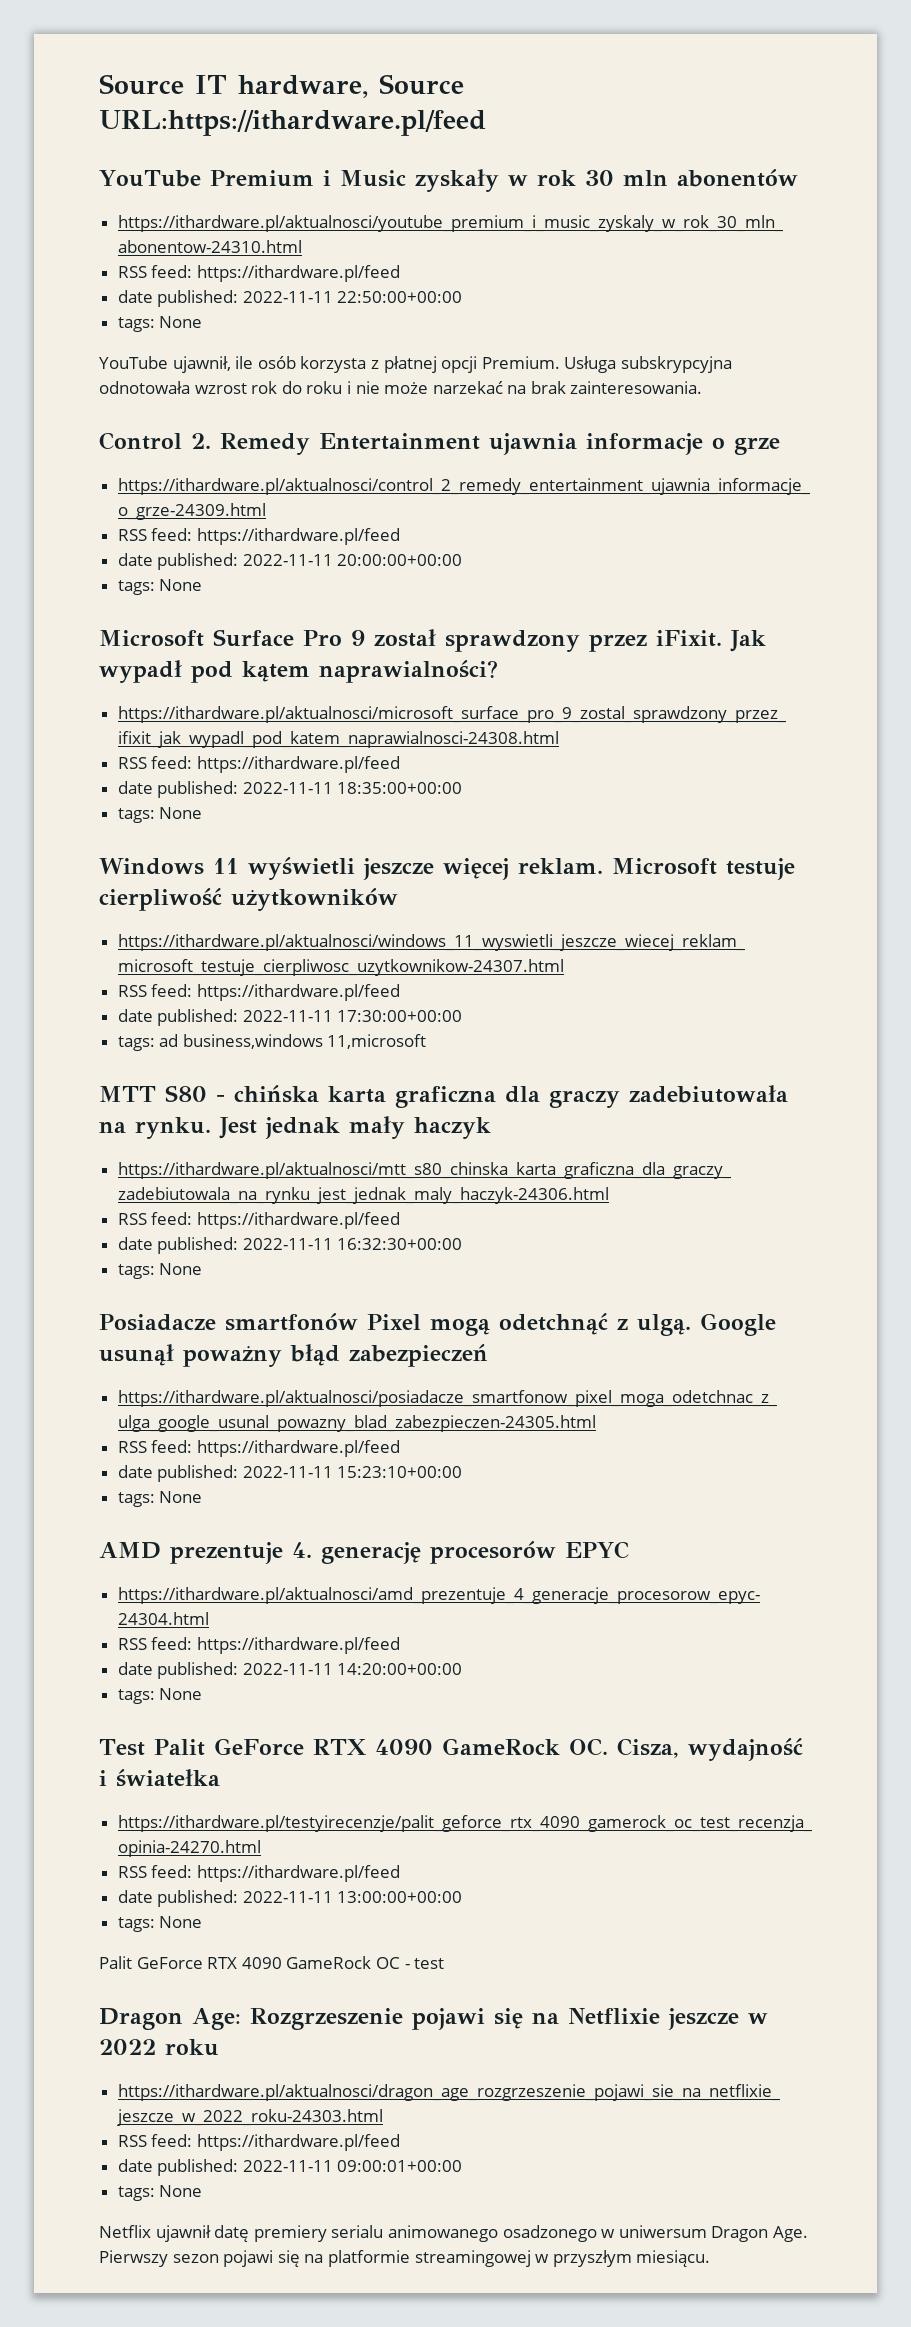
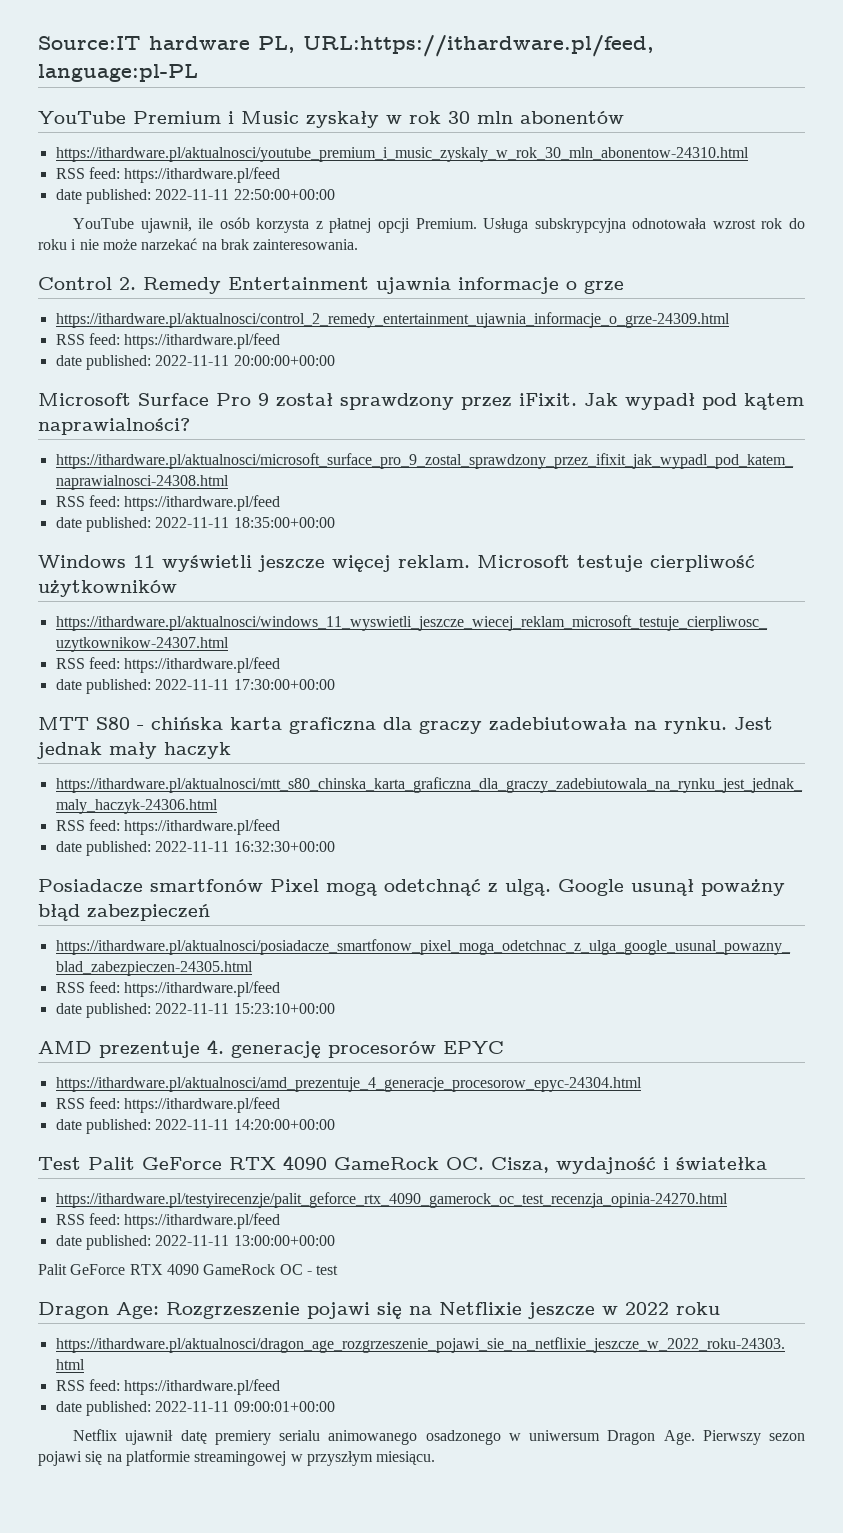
[99,74,464,98] [99,110,486,136] Source IT hardware, Source URL:https://ithardware.pl/feed -> [38,35,654,57] [38,64,198,82] Source:IT hardware PL, URL:https://ithardware.pl/feed, language:pl-PL
[117,316,203,332] // tags: None -> (335, 194) none
[117,579,203,595] // tags: None -> (335, 360) none
[117,807,203,823] // tags: None -> (335, 522) none
[117,1034,427,1051] // tags: ad business,windows 11,microsoft -> (335, 684) none
[117,1263,203,1279] // tags: None -> (335, 846) none
[117,1491,203,1507] // tags: None -> (335, 1008) none
[117,1688,203,1704] // tags: None -> (335, 1124) none
[117,1916,203,1932] // tags: None -> (335, 1240) none
[117,2185,203,2201] // tags: None -> (335, 1406) none

